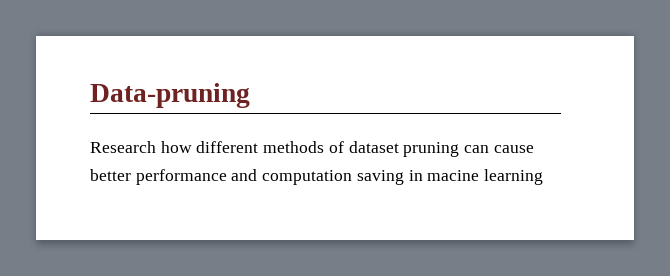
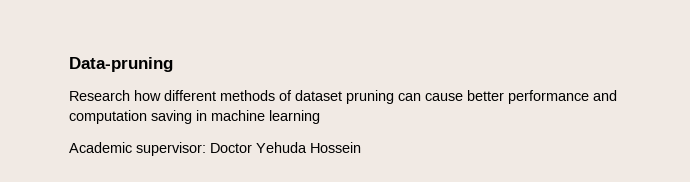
[427,170,480,181] macine -> [211,110,265,121] machine
(544, 177) none -> [69,142,361,156] // Academic supervisor: Doctor Yehuda Hossein

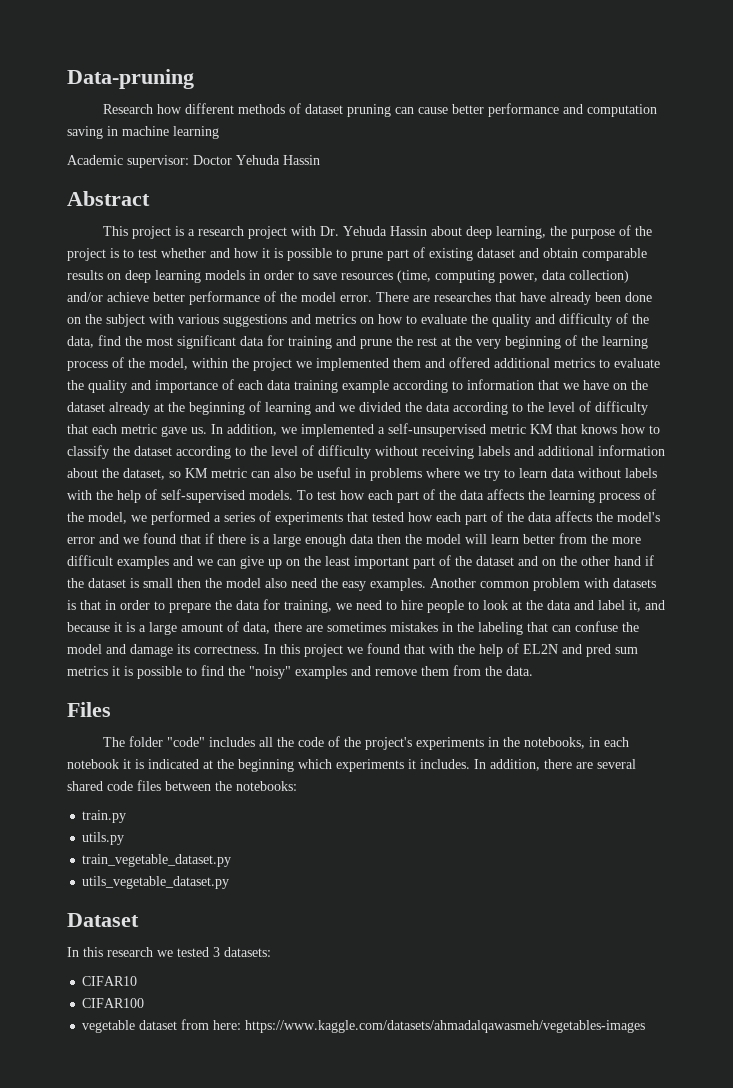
[310,142,361,153] Hossein -> [283,155,320,165] [67,191,150,206] [103,225,653,239] [67,247,647,261] [67,270,629,283] [67,291,652,305] [67,313,649,327] [67,335,648,349] [67,357,660,371] [67,379,648,393] [67,401,648,415] [67,423,660,437] [67,445,665,459] [67,467,657,481] [67,489,656,503] [67,511,660,525] [67,533,641,547] [67,555,654,569] [67,578,656,591] [67,599,665,613] [67,621,639,635] [67,643,638,657] [67,665,533,679] [67,702,111,717] [103,736,630,750] [67,759,636,772] [67,780,297,791] [82,810,127,823] [82,832,125,845] [82,854,232,867] [82,876,230,889] [67,913,139,927] [67,947,271,957] [82,976,138,986] [82,998,145,1008] [82,1019,646,1033] Hassin // Abstract // This project is a research project with Dr. Yehuda Hassin about deep learning, the purpose of the project is to test whether and how it is possible to prune part of existing dataset and obtain comparable results on deep learning models in order to save resources (time, computing power, data collection) and/or achieve better performance of the model error. There are researches that have already been done on the subject with various suggestions and metrics on how to evaluate the quality and difficulty of the data, find the most significant data for training and prune the rest at the very beginning of the learning process of the model, within the project we implemented them and offered additional metrics to evaluate the quality and importance of each data training example according to information that we have on the dataset already at the beginning of learning and we divided the data according to the level of difficulty that each metric gave us. In addition, we implemented a self-unsupervised metric KM that knows how to classify the dataset according to the level of difficulty without receiving labels and additional information about the dataset, so KM metric can also be useful in problems where we try to learn data without labels with the help of self-supervised models. To test how each part of the data affects the learning process of the model, we performed a series of experiments that tested how each part of the data affects the model's error and we found that if there is a large enough data then the model will learn better from the more difficult examples and we can give up on the least important part of the dataset and on the other hand if the dataset is small then the model also need the easy examples. Another common problem with datasets is that in order to prepare the data for training, we need to hire people to look at the data and label it, and because it is a large amount of data, there are sometimes mistakes in the labeling that can confuse the model and damage its correctness. In this project we found that with the help of EL2N and pred sum metrics it is possible to find the "noisy" examples and remove them from the data. // Files // The folder "code" includes all the code of the project's experiments in the notebooks, in each notebook it is indicated at the beginning which experiments it includes. In addition, there are several shared code files between the notebooks: // train.py // utils.py // train_vegetable_dataset.py // utils_vegetable_dataset.py // Dataset // In this research we tested 3 datasets: // CIFAR10 // CIFAR100 // vegetable dataset from here: https://www.kaggle.com/datasets/ahmadalqawasmeh/vegetables-images

